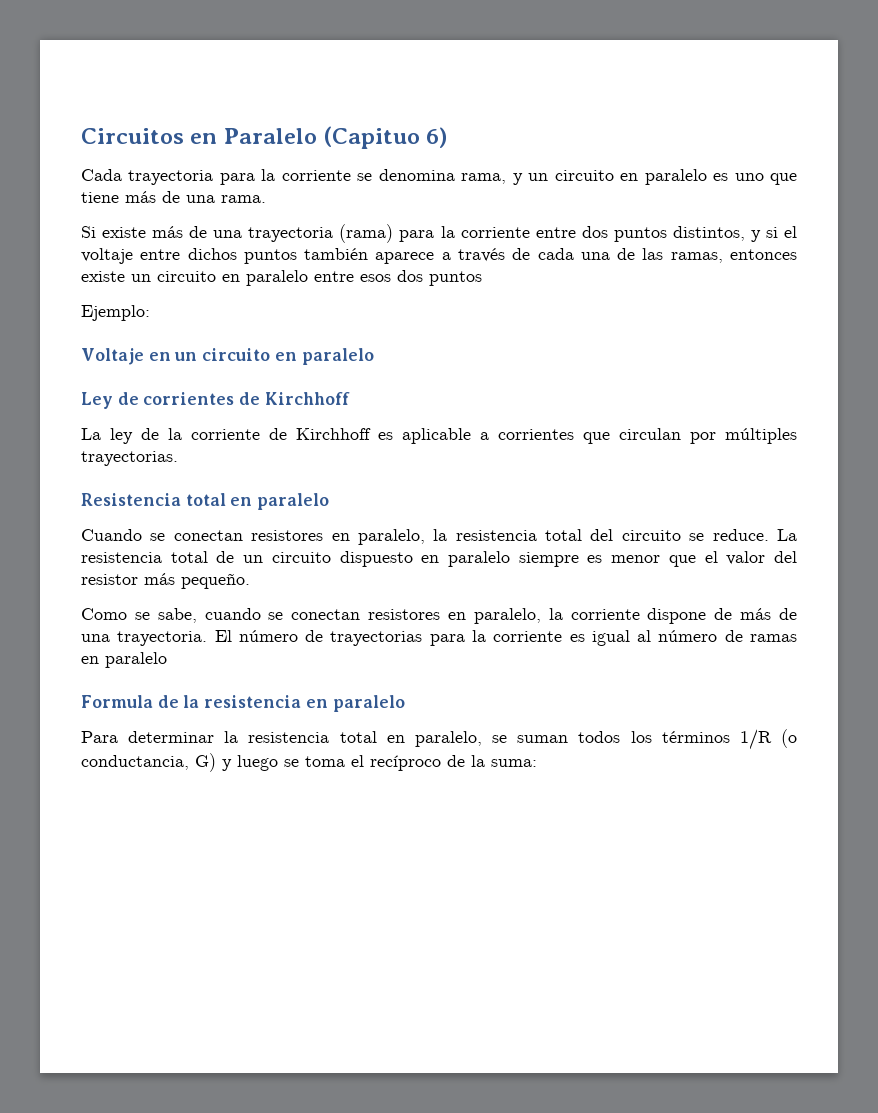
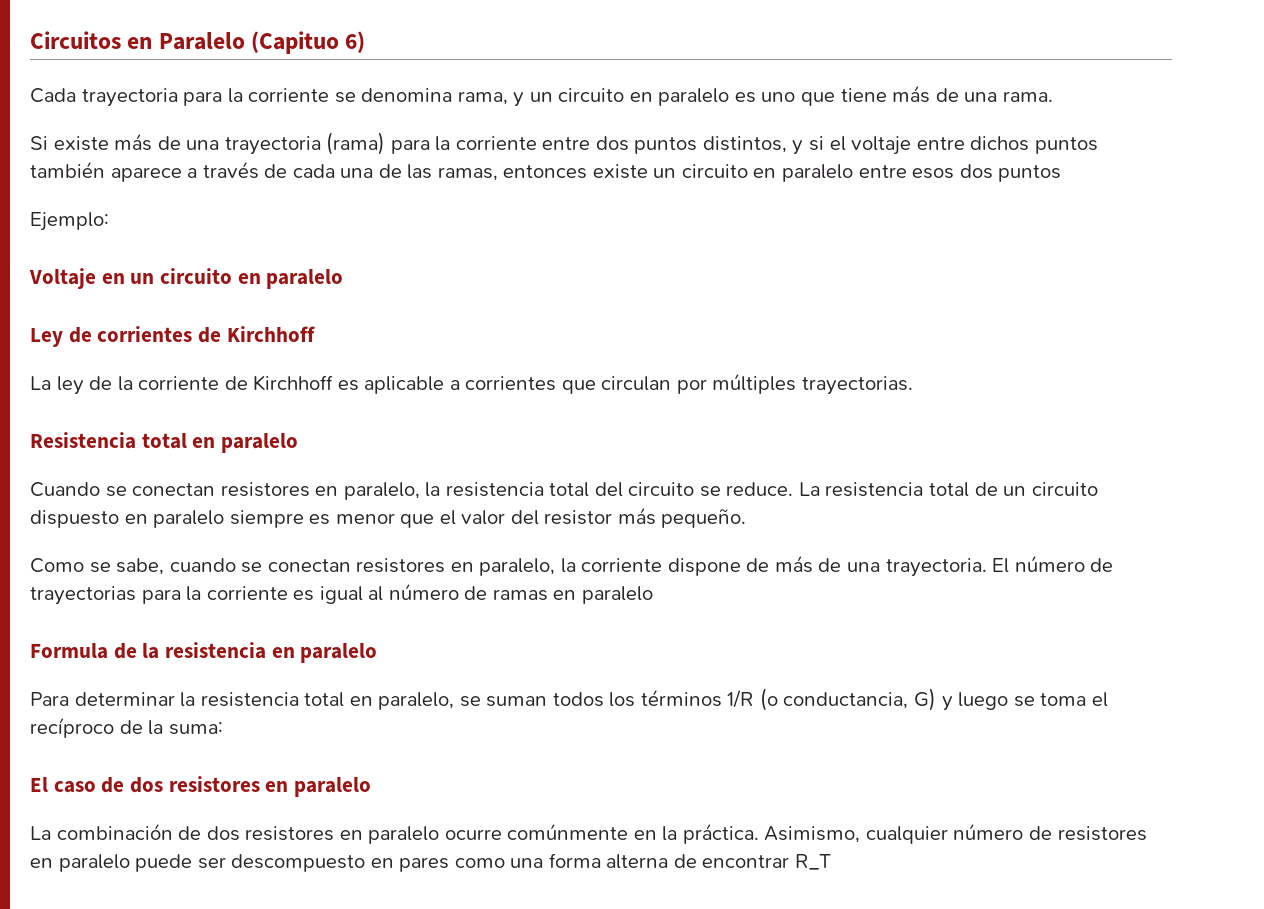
(537, 763) none -> [30,776,372,797] [30,823,1147,844] [30,853,831,872] // El caso de dos resistores en paralelo // La combinación de dos resistores en paralelo ocurre comúnmente en la práctica. Asimismo, cualquier número de resistores en paralelo puede ser descompuesto en pares como una forma alterna de encontrar R_T

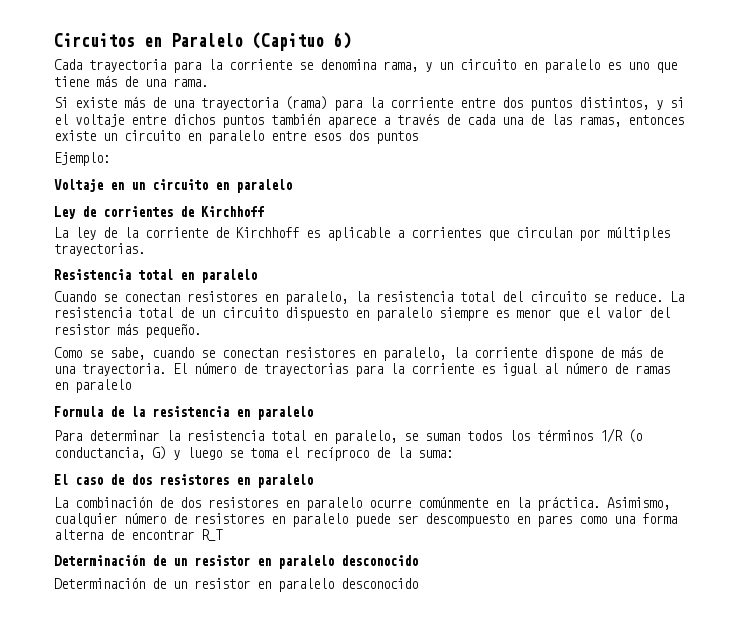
(831, 862) none -> [54,555,418,569] [54,577,418,592] // Determinación de un resistor en paralelo desconocido // Determinación de un resistor en paralelo desconocido

